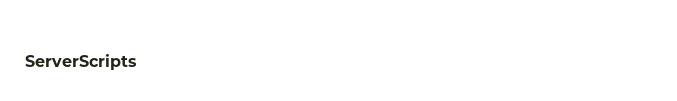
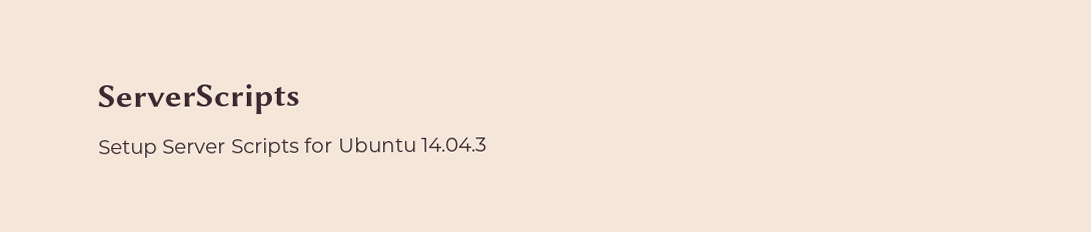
(137, 62) none -> [98,136,487,159] // Setup Server Scripts for Ubuntu 14.04.3

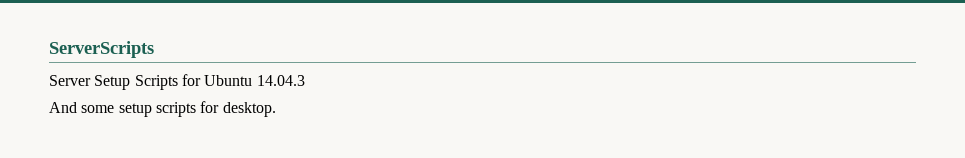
[98,139,227,159] Setup Server -> [49,75,131,90] Server Setup
(487, 144) none -> [49,101,276,117] // And some setup scripts for desktop.

